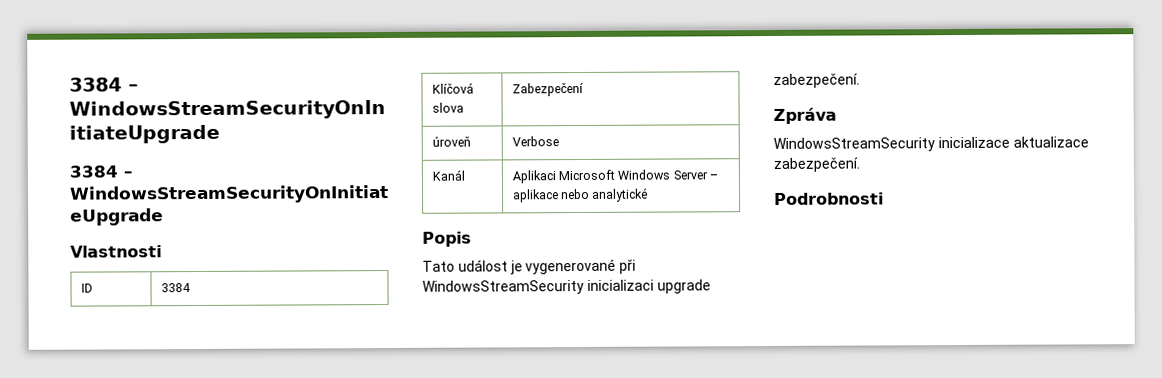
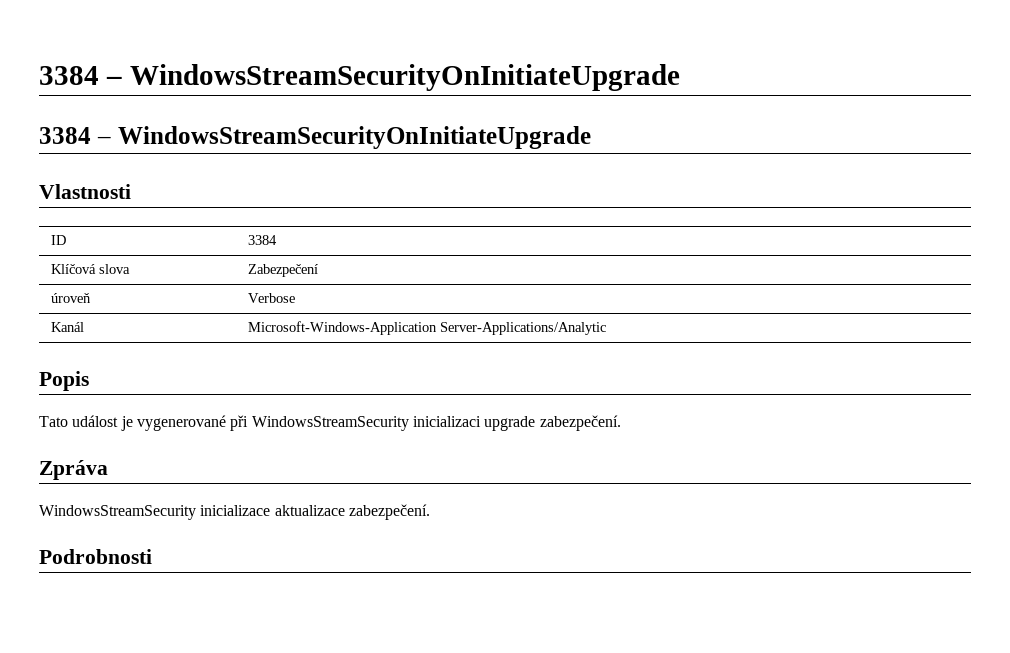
[511,169,719,184] [512,187,649,203] Aplikaci Microsoft Windows Server – aplikace nebo analytické -> [247,321,606,335] Microsoft-Windows-Application Server-Applications/Analytic

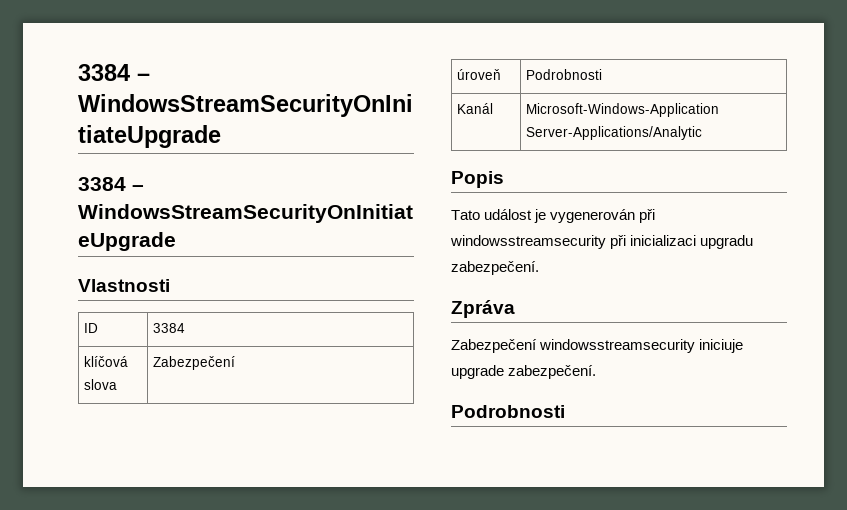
[50,264,96,274] Klíčová -> [84,356,129,367] klíčová
[247,293,295,303] Verbose -> [526,69,603,80] Podrobnosti
[136,415,621,431] [39,460,108,480] [39,505,345,520] vygenerované při WindowsStreamSecurity inicializaci upgrade zabezpečení. // Zpráva // WindowsStreamSecurity inicializace aktualizace -> [550,209,656,223] [450,235,754,249] [451,261,539,275] [451,300,515,318] [451,339,744,353] [451,365,504,379] vygenerován při windowsstreamsecurity při inicializaci upgradu zabezpečení. // Zpráva // Zabezpečení windowsstreamsecurity iniciuje upgrade

